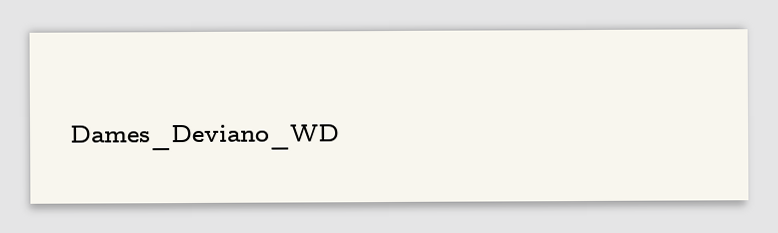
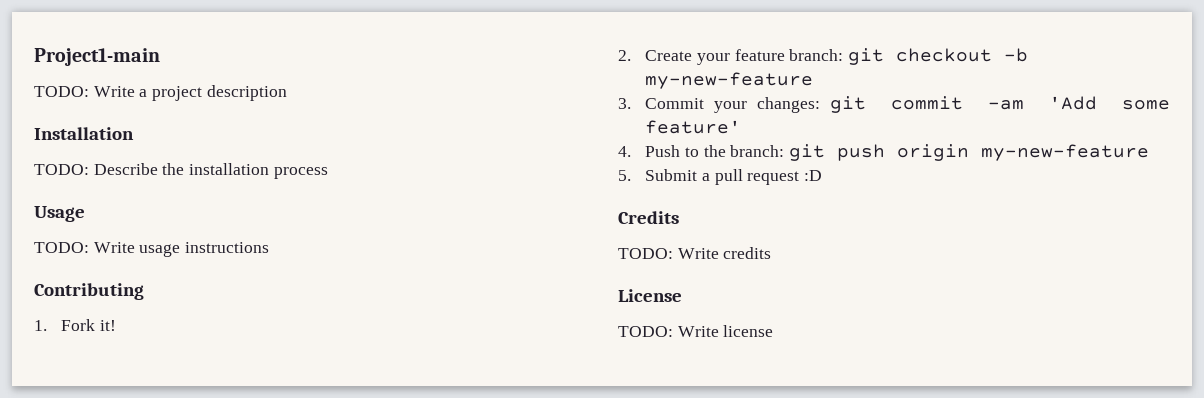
[70,124,340,151] Dames_Deviano_WD -> [34,48,160,66] [34,85,287,101] [34,127,134,140] [34,163,328,179] [34,206,85,222] [34,242,270,257] [34,283,144,300] [34,319,116,331] [618,48,1028,65] [645,72,814,89] [618,96,1170,113] [645,120,742,134] [618,144,1149,161] [618,169,822,185] [618,211,679,224] [618,247,772,259] [618,289,682,302] [618,325,774,337] Project1-main // TODO: Write a project description // Installation // TODO: Describe the installation process // Usage // TODO: Write usage instructions // Contributing // 1. Fork it! // 2. Create your feature branch: git checkout -b my-new-feature // 3. Commit your changes: git commit -am 'Add some feature' // 4. Push to the branch: git push origin my-new-feature // 5. Submit a pull request :D // Credits // TODO: Write credits // License // TODO: Write license

